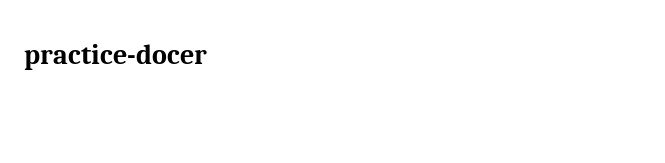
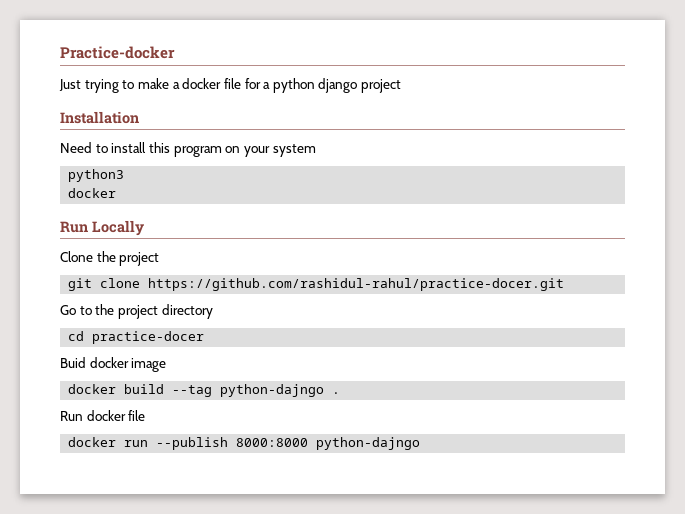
[24,44,207,70] practice-docer -> [60,46,175,59] [59,78,402,93] [60,111,139,124] [60,142,316,157] [68,169,125,182] [68,188,117,198] [60,220,144,236] [60,251,160,266] [68,278,565,291] [60,304,213,319] [68,331,205,344] [60,357,167,372] [68,384,341,397] [60,410,146,421] [68,437,421,450] Practice-docker // Just trying to make a docker file for a python django project // Installation // Need to install this program on your system // python3 // docker // Run Locally // Clone the project // git clone https://github.com/rashidul-rahul/practice-docer.git // Go to the project directory // cd practice-docer // Buid docker image // docker build --tag python-dajngo . // Run docker file // docker run --publish 8000:8000 python-dajngo

